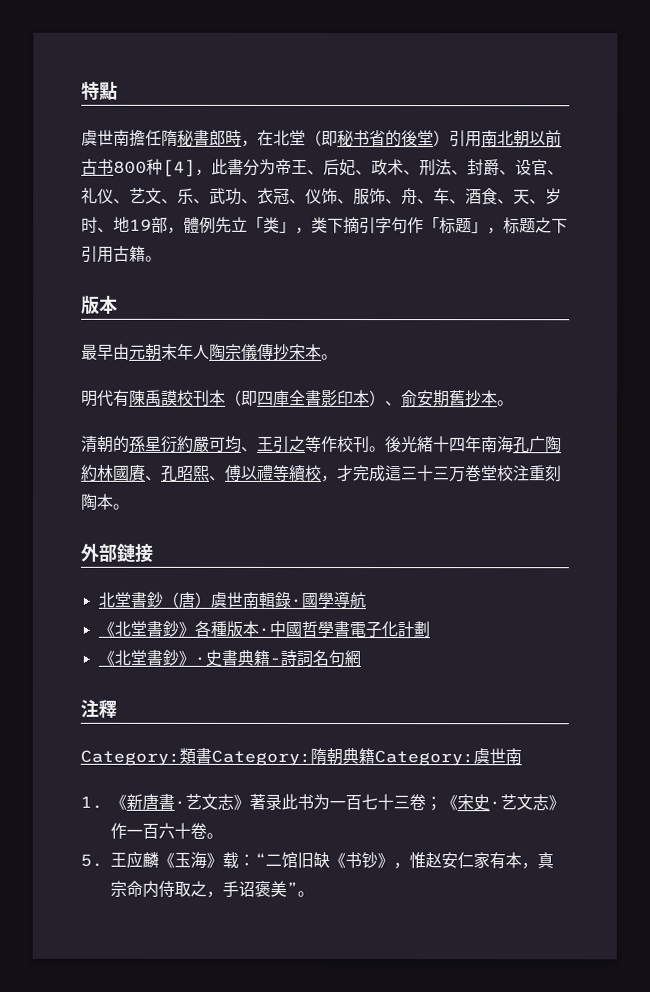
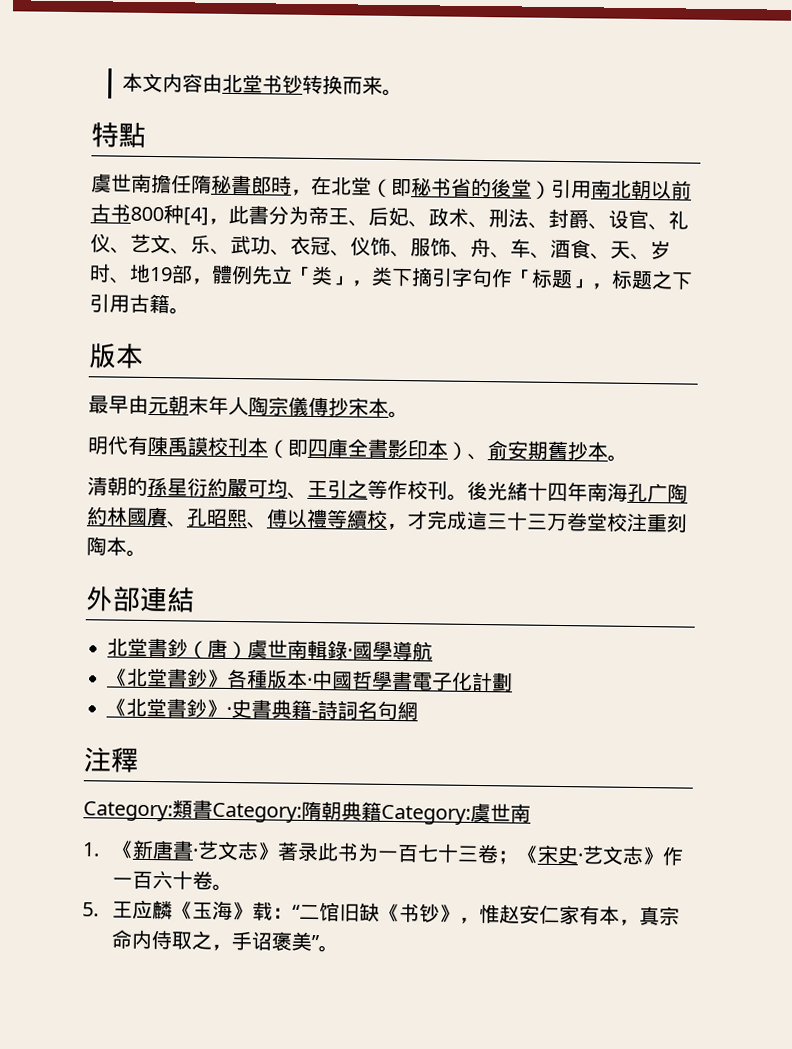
(81, 91) none -> [122,72,404,97] 本文内容由北堂书钞转换而来。 //
[116,543,153,563] 鏈接 -> [139,586,195,613] 連結

